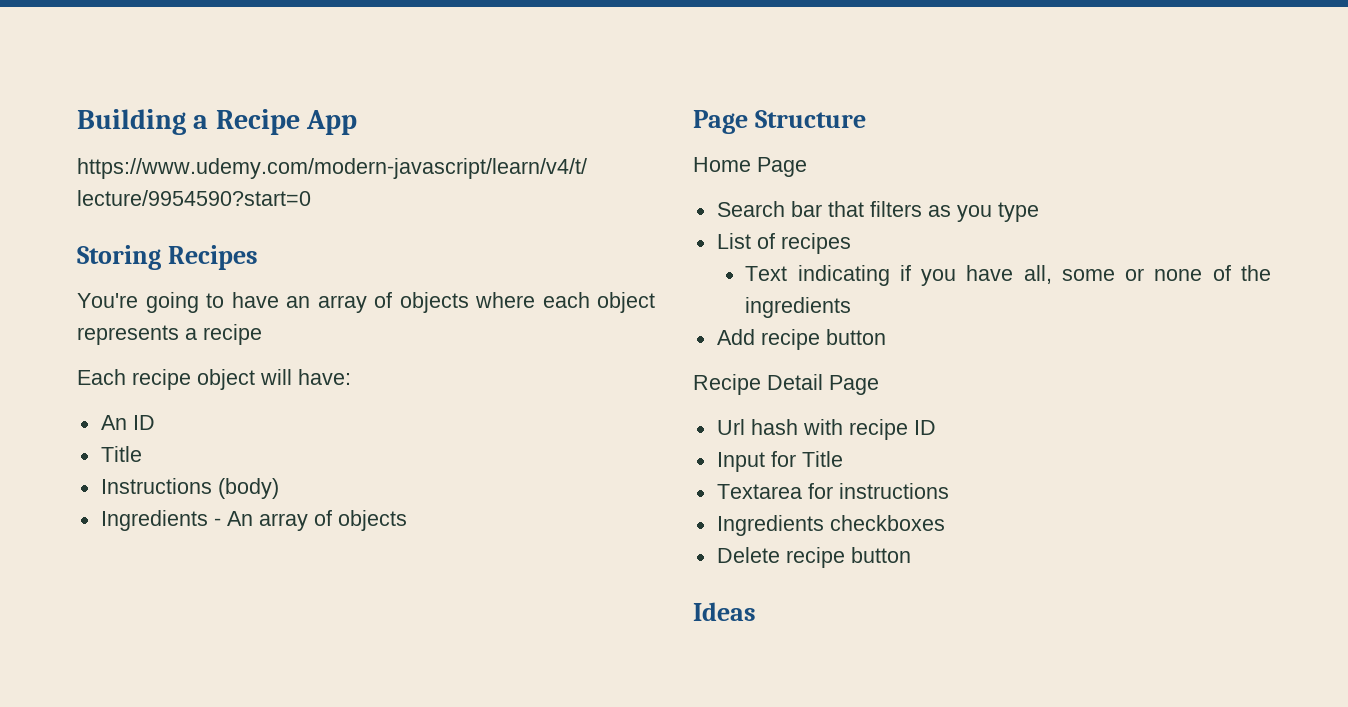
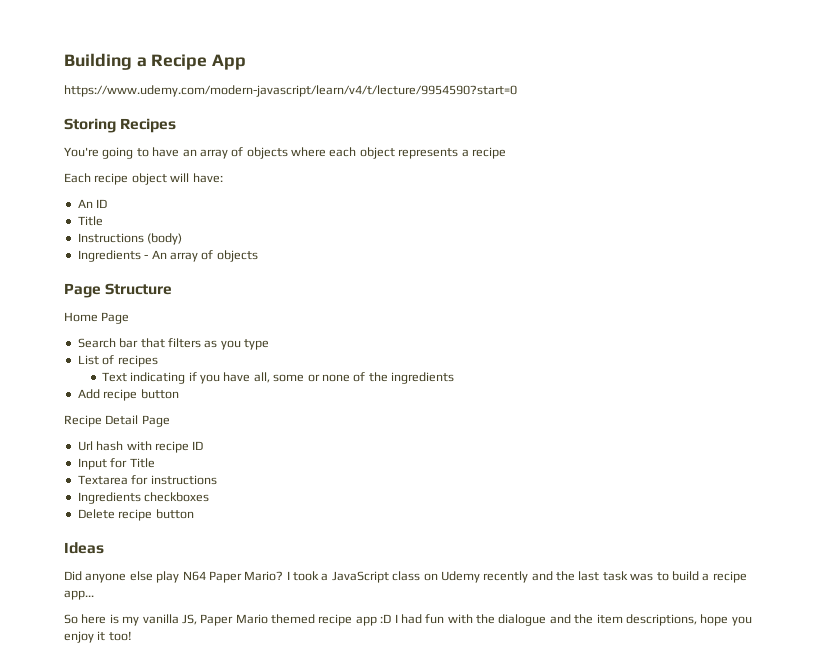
(756, 611) none -> [64,571,747,583] [64,590,94,600] [64,614,752,626] [64,631,132,643] // Did anyone else play N64 Paper Mario? I took a JavaScript class on Udemy recently and the last task was to build a recipe app... // So here is my vanilla JS, Paper Mario themed recipe app :D I had fun with the dialogue and the item descriptions, hope you enjoy it too!

